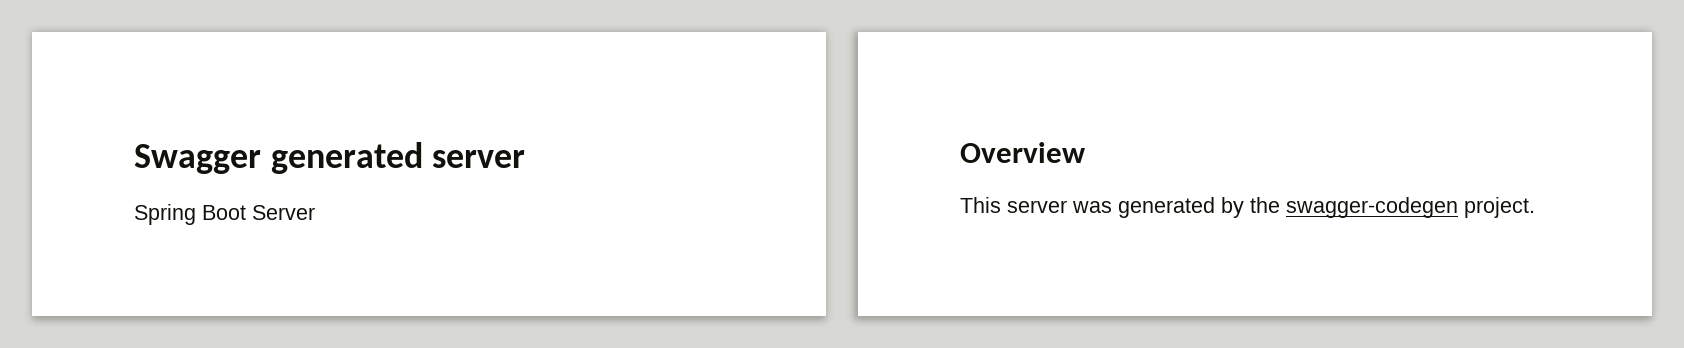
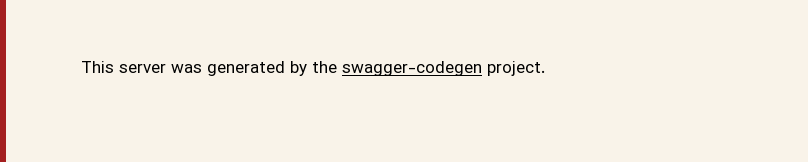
[134,142,526,174] [134,204,315,225] [960,142,1085,163] Swagger generated server // Spring Boot Server // Overview // -> (81, 67) none

